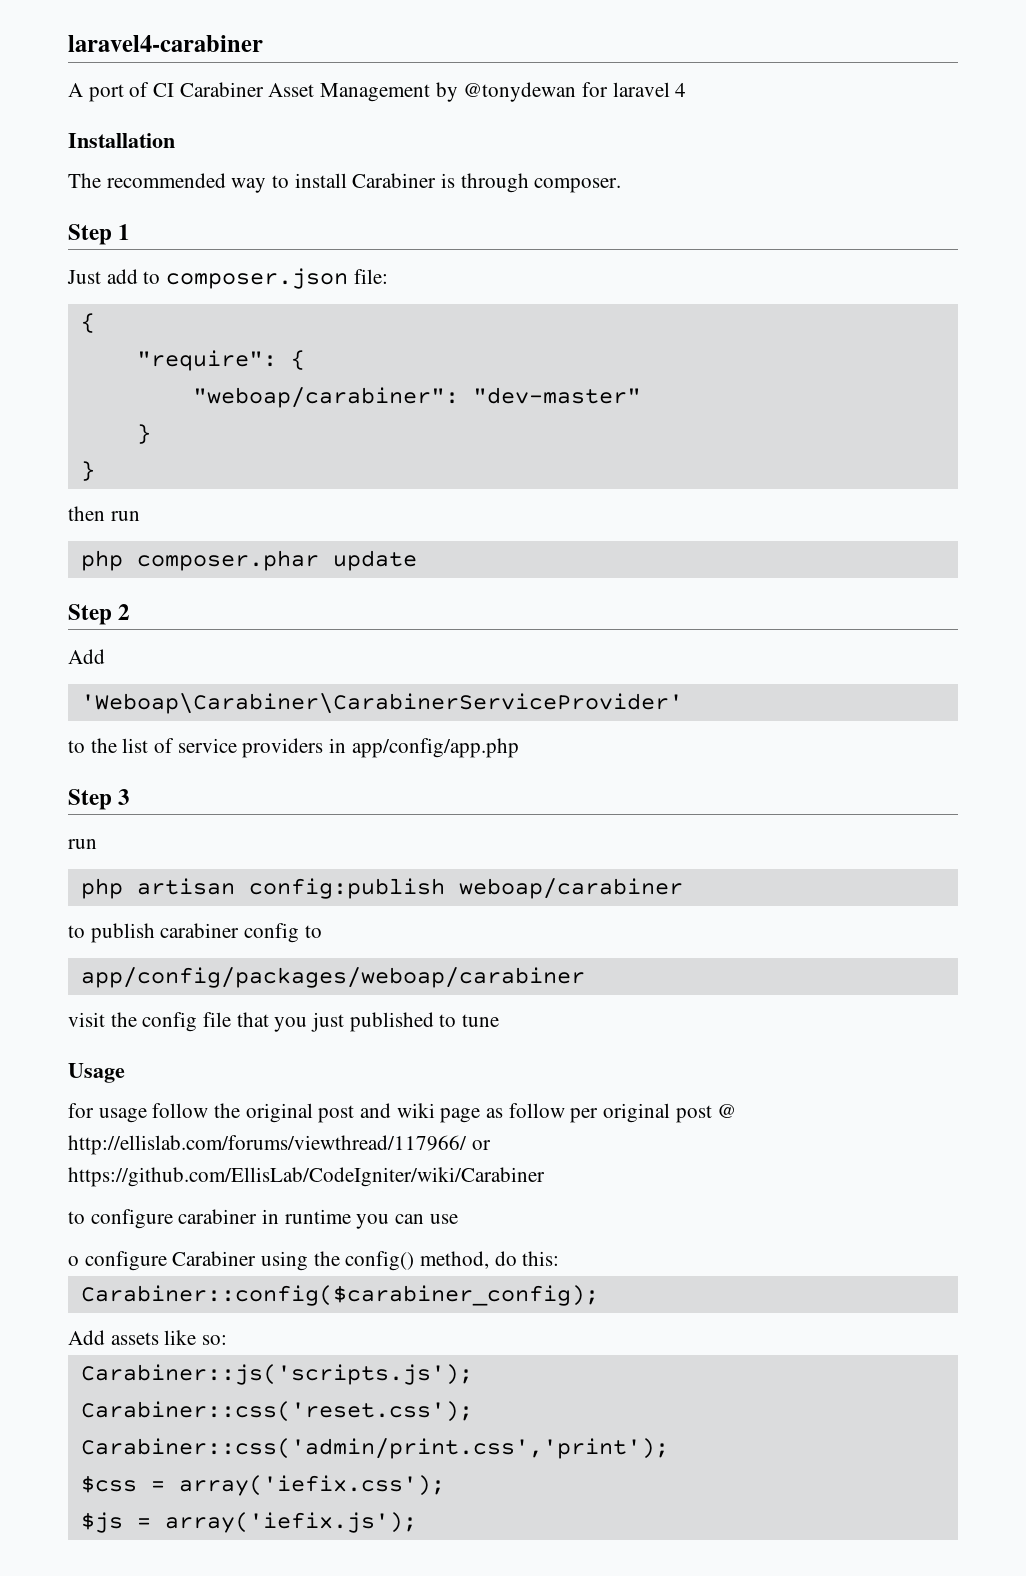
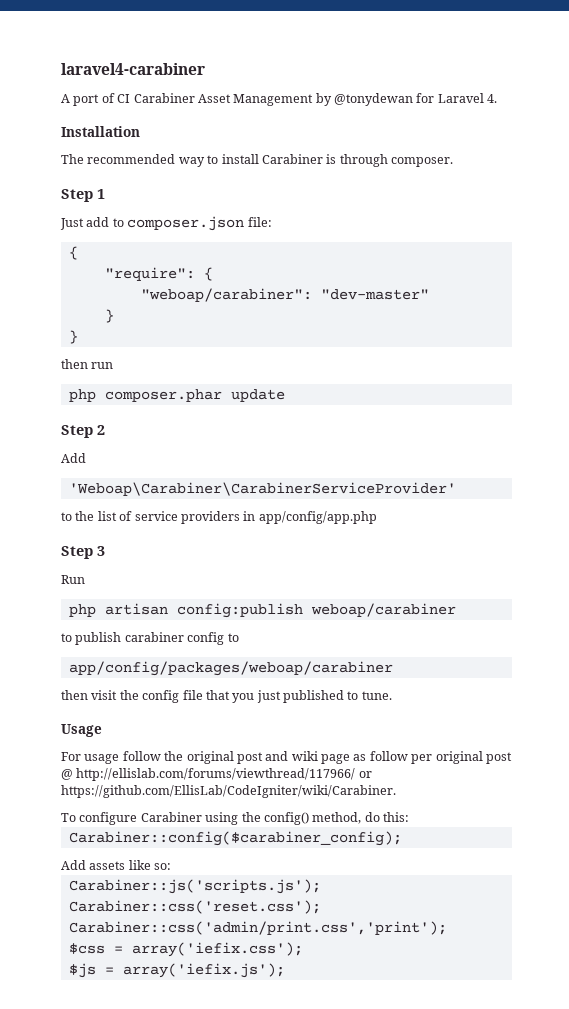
[612,82,687,97] laravel 4 -> [437,93,498,103] Laravel 4.
[68,839,97,849] run -> [61,575,85,584] Run
(585, 977) none -> [61,690,88,700] then
[462,1014,500,1027] tune -> [361,691,392,700] tune.
[68,1103,94,1118] for -> [61,752,81,761] For
[68,1167,545,1187] [68,1209,458,1229] [68,1256,79,1266] https://github.com/EllisLab/CodeIgniter/wiki/Carabiner // to configure carabiner in runtime you can use // o -> [61,785,396,798] [61,813,76,822] https://github.com/EllisLab/CodeIgniter/wiki/Carabiner. // To

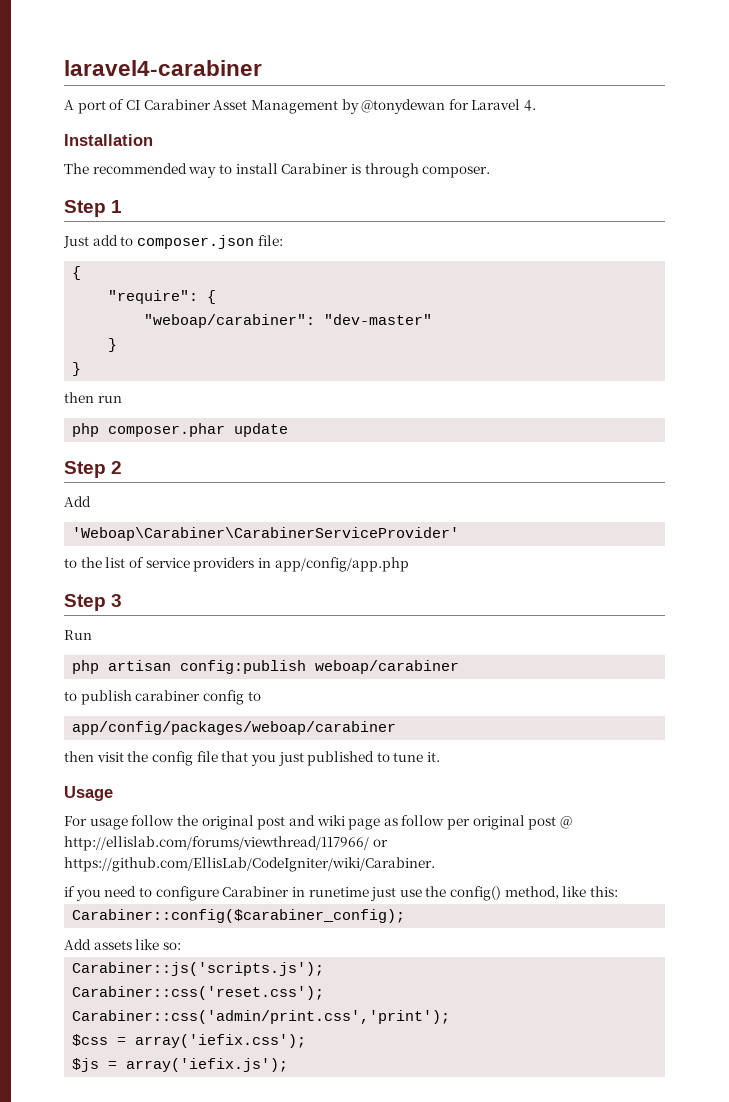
[361,691,392,700] tune. -> [393,752,441,762] tune it.
[61,812,239,825] To configure Carabiner using -> [64,886,422,901] if you need to configure Carabiner in runetime just use
[364,812,380,822] do -> [562,886,587,897] like

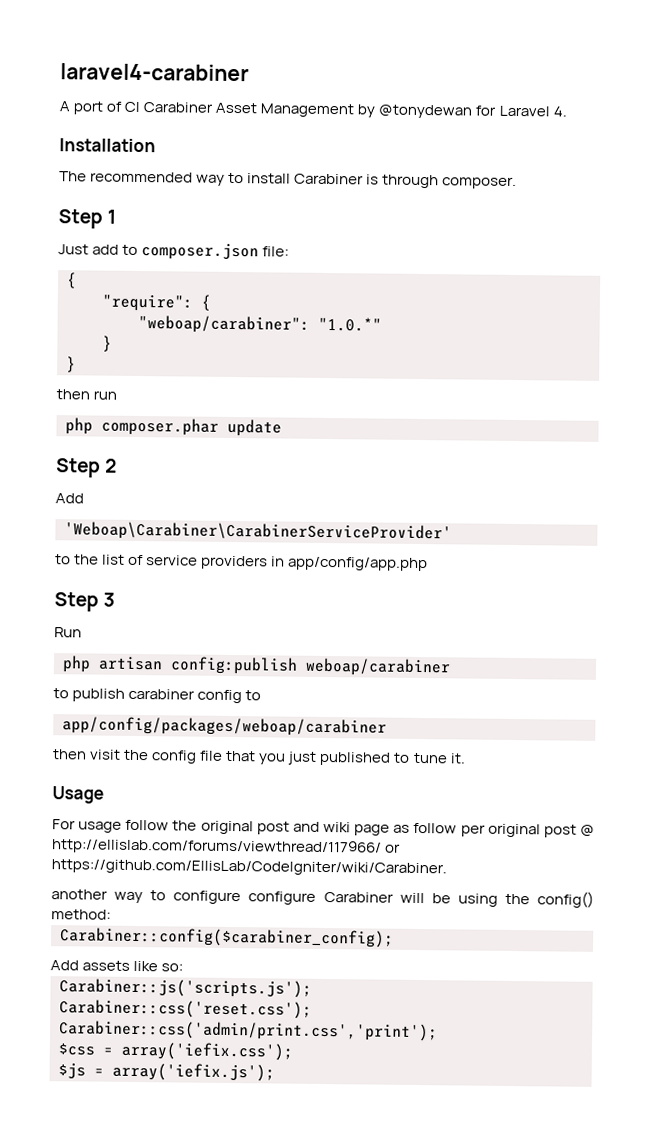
[324,314,433,325] "dev-master" -> [318,316,382,332] "1.0.*"
[64,886,619,901] if you need to configure Carabiner in runetime just use the config() method, like this: -> [51,889,595,908] [51,909,111,920] another way to configure configure Carabiner will be using the config() method:

